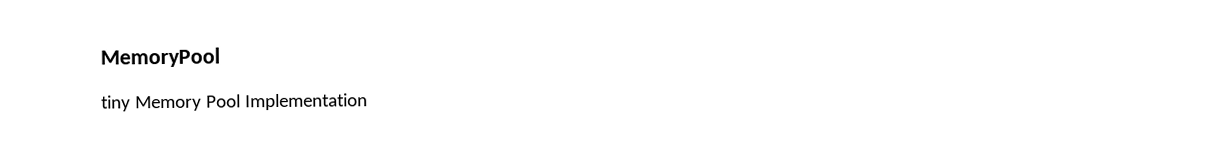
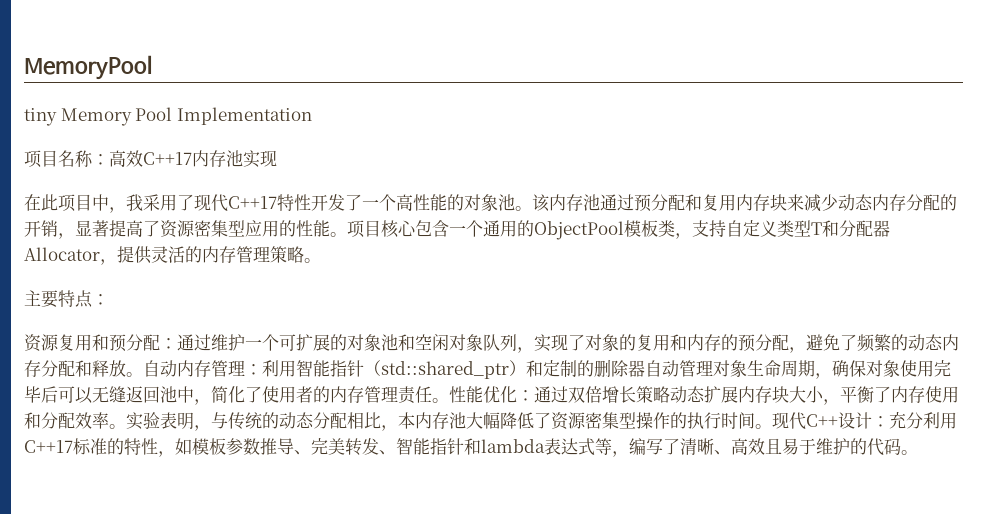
(368, 102) none -> [24,150,277,168] [24,194,957,213] [24,220,890,240] [24,246,321,265] [24,290,109,308] [24,333,959,353] [24,359,951,379] [24,386,959,405] [24,411,957,431] [24,438,918,457] // 项目名称：高效C++17内存池实现 // 在此项目中，我采用了现代C++17特性开发了一个高性能的对象池。该内存池通过预分配和复用内存块来减少动态内存分配的开销，显著提高了资源密集型应用的性能。项目核心包含一个通用的ObjectPool模板类，支持自定义类型T和分配器Allocator，提供灵活的内存管理策略。 // 主要特点： // 资源复用和预分配：通过维护一个可扩展的对象池和空闲对象队列，实现了对象的复用和内存的预分配，避免了频繁的动态内存分配和释放。自动内存管理：利用智能指针（std::shared_ptr）和定制的删除器自动管理对象生命周期，确保对象使用完毕后可以无缝返回池中，简化了使用者的内存管理责任。性能优化：通过双倍增长策略动态扩展内存块大小，平衡了内存使用和分配效率。实验表明，与传统的动态分配相比，本内存池大幅降低了资源密集型操作的执行时间。现代C++设计：充分利用C++17标准的特性，如模板参数推导、完美转发、智能指针和lambda表达式等，编写了清晰、高效且易于维护的代码。

